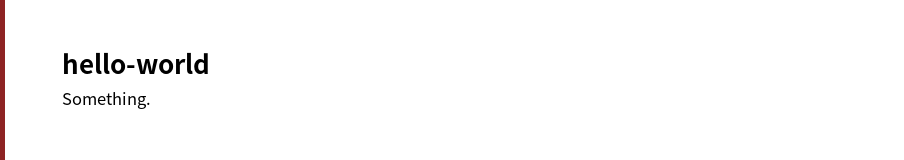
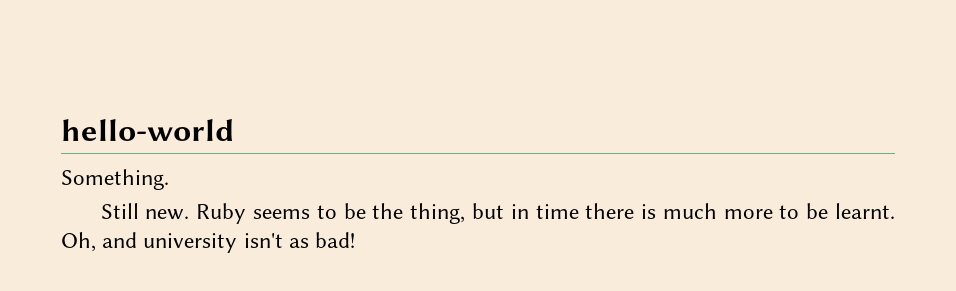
(151, 100) none -> [100,203,896,224] [61,232,356,253] // Still new. Ruby seems to be the thing, but in time there is much more to be learnt. Oh, and university isn't as bad!

